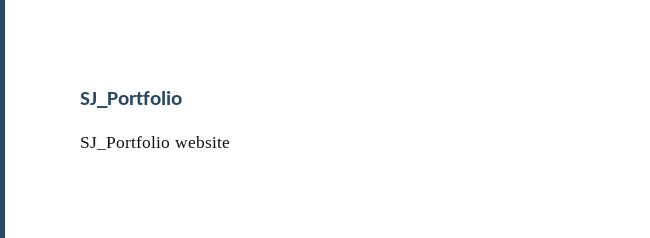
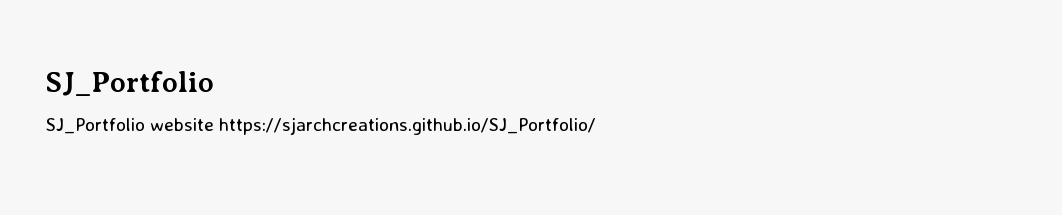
(230, 142) none -> [219,117,597,135] https://sjarchcreations.github.io/SJ_Portfolio/

